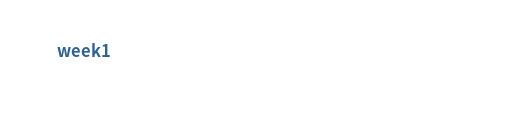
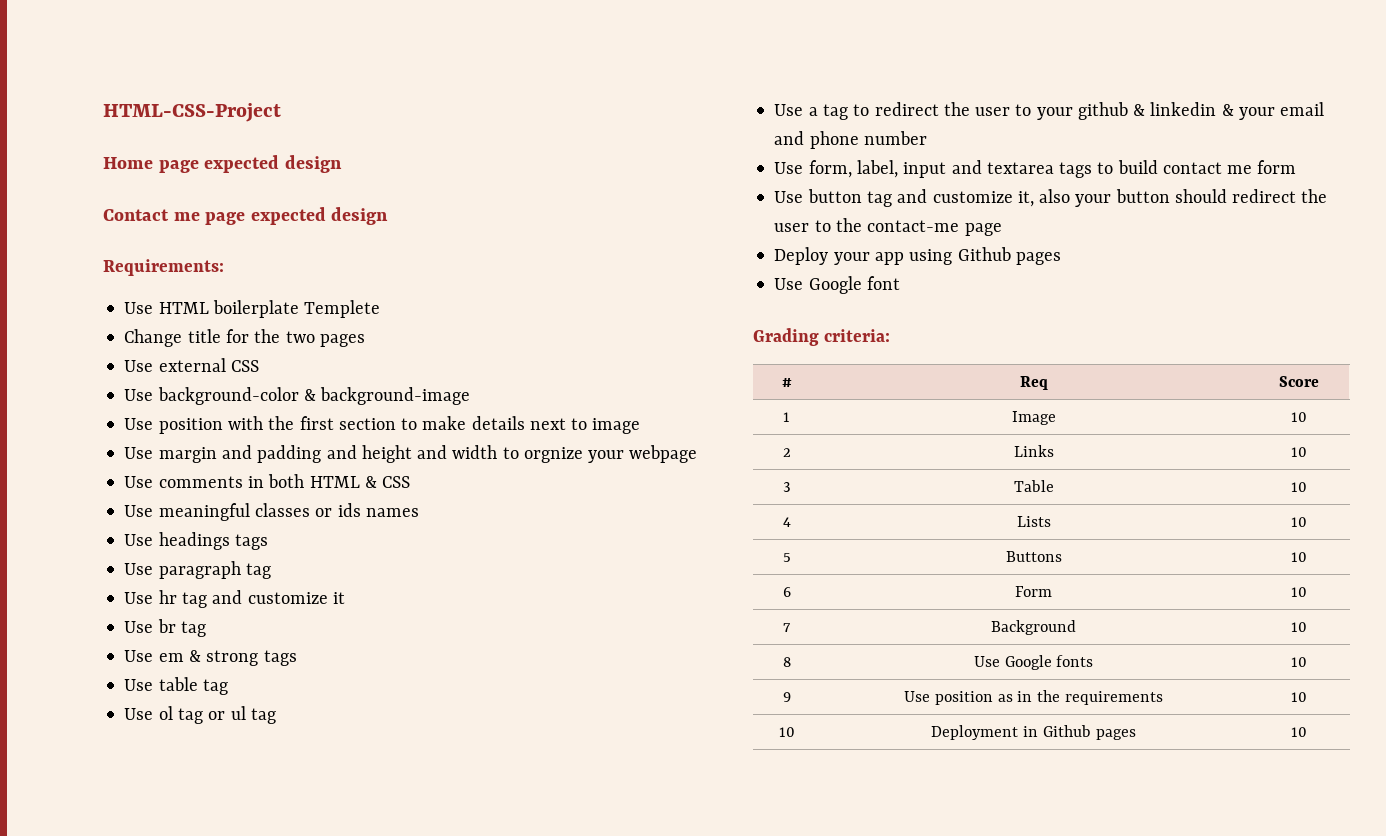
[57,43,111,57] week1 -> [103,103,281,122] [103,155,342,173] [103,207,389,225] [103,259,224,276] [124,300,381,318] [124,329,365,347] [124,358,259,372] [124,387,471,405] [124,416,641,434] [124,445,698,463] [124,474,411,488] [124,503,419,521] [124,532,268,550] [124,561,271,579] [124,590,345,608] [124,619,206,637] [124,650,297,666] [124,677,228,695] [124,706,276,724] [774,102,1325,120] [774,131,927,149] [774,160,1297,178] [774,189,1328,207] [774,218,1002,236] [774,247,1061,265] [774,276,900,294] [753,328,891,346] [781,378,792,387] [1019,376,1048,390] [1278,376,1319,387] [783,412,790,422] [1011,411,1056,425] [1290,412,1307,422] [782,448,791,457] [1013,445,1054,457] [1290,447,1307,457] [782,482,791,492] [1013,480,1054,492] [1290,482,1307,492] [782,517,791,527] [1016,516,1051,527] [1290,517,1307,527] [782,553,791,562] [1005,551,1062,562] [1290,552,1307,562] [782,587,791,597] [1015,586,1052,597] [1290,587,1307,597] [783,623,791,632] [991,620,1076,635] [1290,622,1307,632] [782,657,791,667] [973,655,1094,670] [1290,657,1307,667] [782,692,791,702] [904,690,1163,705] [1290,692,1307,702] [778,727,795,737] [931,725,1136,740] [1290,727,1307,737] HTML-CSS-Project // Home page expected design // Contact me page expected design // Requirements: // Use HTML boilerplate Templete // Change title for the two pages // Use external CSS // Use background-color & background-image // Use position with the first section to make details next to image // Use margin and padding and height and width to orgnize your webpage // Use comments in both HTML & CSS // Use meaningful classes or ids names // Use headings tags // Use paragraph tag // Use hr tag and customize it // Use br tag // Use em & strong tags // Use table tag // Use ol tag or ul tag // Use a tag to redirect the user to your github & linkedin & your email and phone number // Use form, label, input and textarea tags to build contact me form // Use button tag and customize it, also your button should redirect the user to the contact-me page // Deploy your app using Github pages // Use Google font // Grading criteria: // # | Req | Score // 1 | Image | 10 // 2 | Links | 10 // 3 | Table | 10 // 4 | Lists | 10 // 5 | Buttons | 10 // 6 | Form | 10 // 7 | Background | 10 // 8 | Use Google fonts | 10 // 9 | Use position as in the requirements | 10 // 10 | Deployment in Github pages | 10

